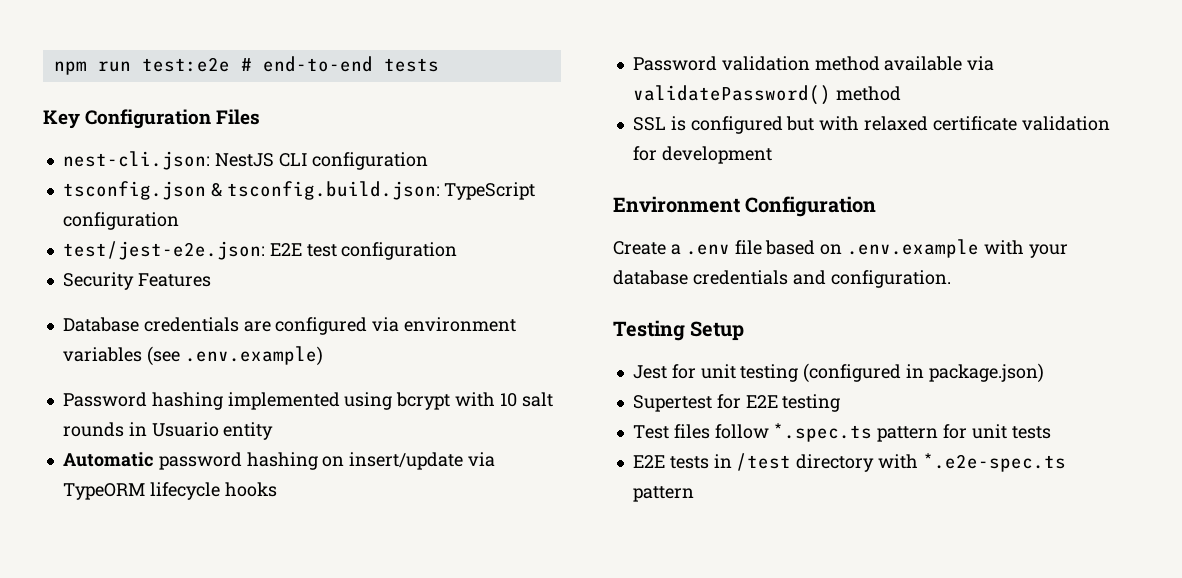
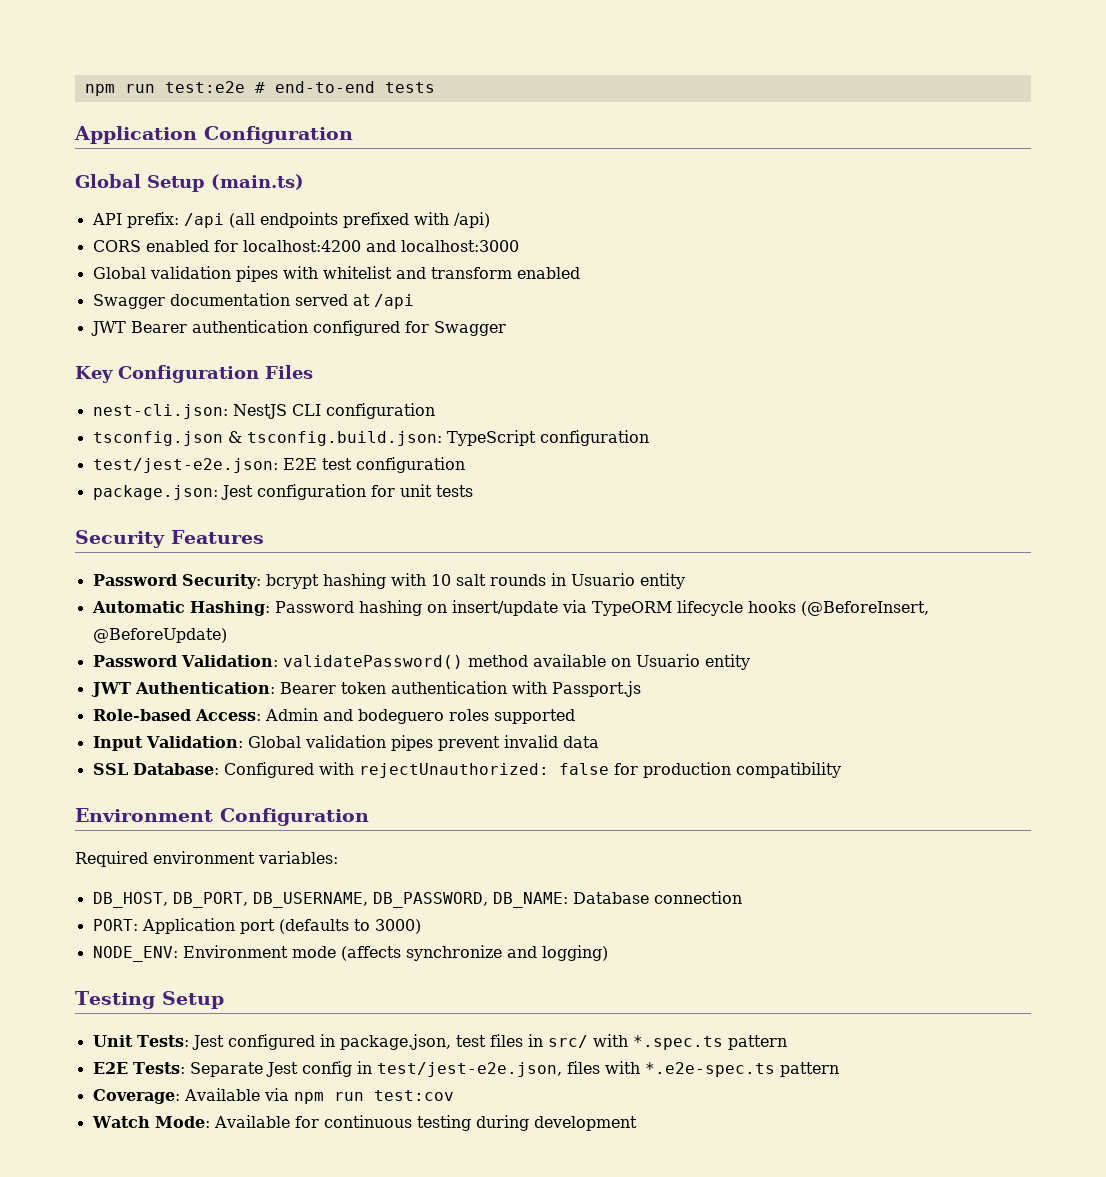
(439, 65) none -> [74,126,353,144] [75,174,304,192] [91,212,490,228] [92,240,519,252] [92,266,580,282] [92,293,414,309] [90,320,506,336] // Application Configuration // Global Setup (main.ts) // API prefix: /api (all endpoints prefixed with /api) // CORS enabled for localhost:4200 and localhost:3000 // Global validation pipes with whitelist and transform enabled // Swagger documentation served at /api // JWT Bearer authentication configured for Swagger
[62,272,211,290] [62,317,517,335] [62,346,323,366] [62,392,451,410] Security Features // Database credentials are configured via environment variables (see .env.example) // Password hashing implemented using bcrypt -> [92,484,473,500] [75,530,264,548] [92,573,386,589] package.json: Jest configuration for unit tests // Security Features // Password Security: bcrypt hashing
[158,452,242,470] password -> [189,601,354,616] Hashing: Password
[632,56,995,71] [632,85,901,105] [632,116,1110,134] [632,146,772,164] [613,196,877,217] [613,239,1068,258] [613,270,951,288] [613,320,745,341] [632,363,1044,383] [632,394,841,412] [632,423,1051,442] [632,453,1066,472] [632,486,694,502] // Password validation method available via validatePassword() method // SSL is configured but with relaxed certificate validation for development // Environment Configuration // Create a .env file based on .env.example with your database credentials and configuration. // Testing Setup // Jest for unit testing (configured in package.json) // Supertest for E2E testing // Test files follow *.spec.ts pattern for unit tests // E2E tests in /test directory with *.e2e-spec.ts pattern -> [800,601,929,616] [92,628,227,643] [92,654,750,670] [90,681,641,697] [92,708,575,724] [92,735,599,751] [92,762,841,778] [75,808,369,826] [75,851,338,867] [92,891,742,908] [92,918,421,934] [92,945,608,962] [75,991,224,1009] [92,1034,787,1050] [92,1061,839,1077] [92,1088,454,1104] [91,1115,637,1131] (@BeforeInsert, @BeforeUpdate) // Password Validation: validatePassword() method available on Usuario entity // JWT Authentication: Bearer token authentication with Passport.js // Role-based Access: Admin and bodeguero roles supported // Input Validation: Global validation pipes prevent invalid data // SSL Database: Configured with rejectUnauthorized: false for production compatibility // Environment Configuration // Required environment variables: // DB_HOST, DB_PORT, DB_USERNAME, DB_PASSWORD, DB_NAME: Database connection // PORT: Application port (defaults to 3000) // NODE_ENV: Environment mode (affects synchronize and logging) // Testing Setup // Unit Tests: Jest configured in package.json, test files in src/ with *.spec.ts pattern // E2E Tests: Separate Jest config in test/jest-e2e.json, files with *.e2e-spec.ts pattern // Coverage: Available via npm run test:cov // Watch Mode: Available for continuous testing during development

